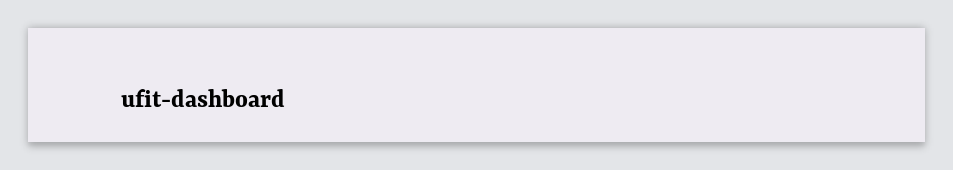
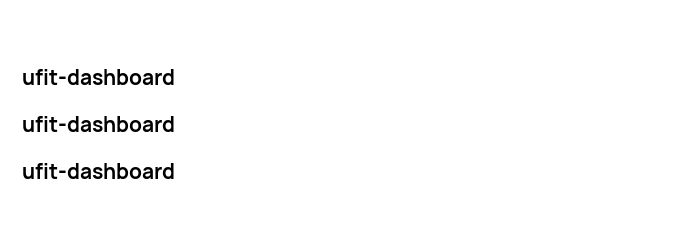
[121,89,285,107] ufit-dashboard -> [22,69,175,85] [22,116,175,132] [22,163,175,179] ufit-dashboard // ufit-dashboard // ufit-dashboard

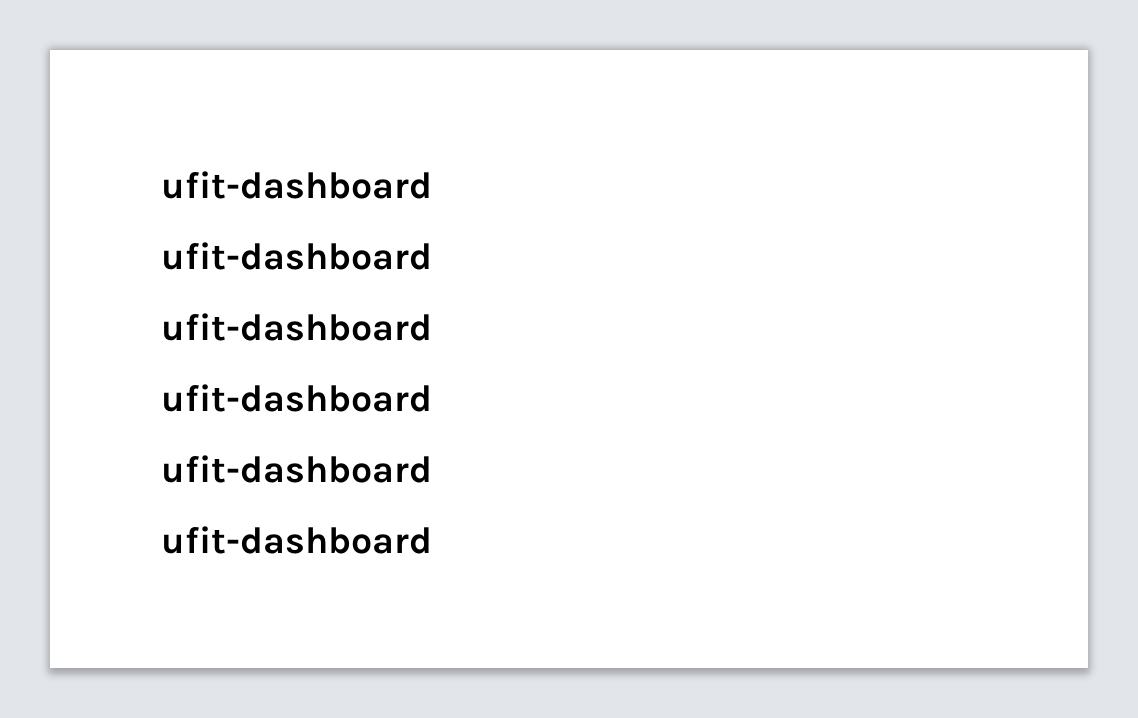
[22,69,175,85] [22,116,175,132] [22,163,175,179] ufit-dashboard // ufit-dashboard // ufit-dashboard -> [161,171,432,199] [161,242,432,270] [161,313,432,341] [161,384,432,412] [161,455,432,483] [161,526,432,554] ufit-dashboard // ufit-dashboard // ufit-dashboard // ufit-dashboard // ufit-dashboard // ufit-dashboard

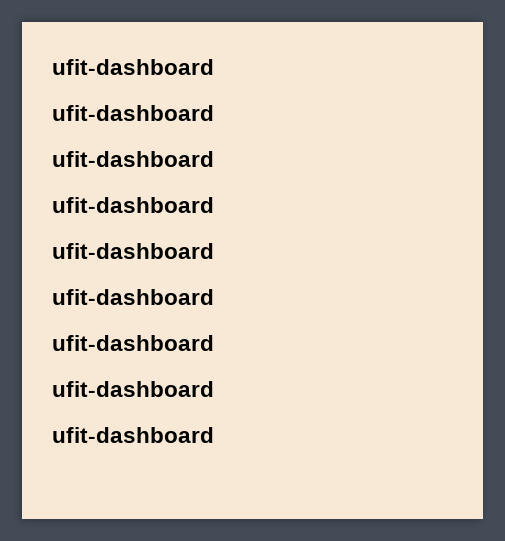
[161,171,432,199] [161,242,432,270] [161,313,432,341] [161,384,432,412] [161,455,432,483] [161,526,432,554] ufit-dashboard // ufit-dashboard // ufit-dashboard // ufit-dashboard // ufit-dashboard // ufit-dashboard -> [52,59,214,75] [52,105,214,121] [52,151,214,167] [52,197,214,213] [52,243,214,259] [52,289,214,305] [52,335,214,351] [52,381,214,397] [52,427,214,443] ufit-dashboard // ufit-dashboard // ufit-dashboard // ufit-dashboard // ufit-dashboard // ufit-dashboard // ufit-dashboard // ufit-dashboard // ufit-dashboard

